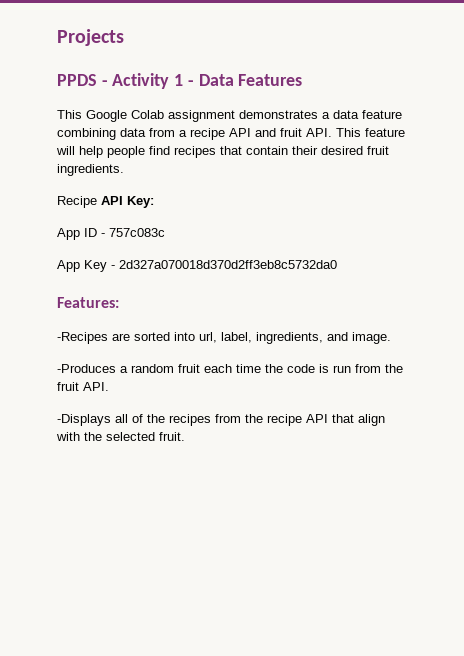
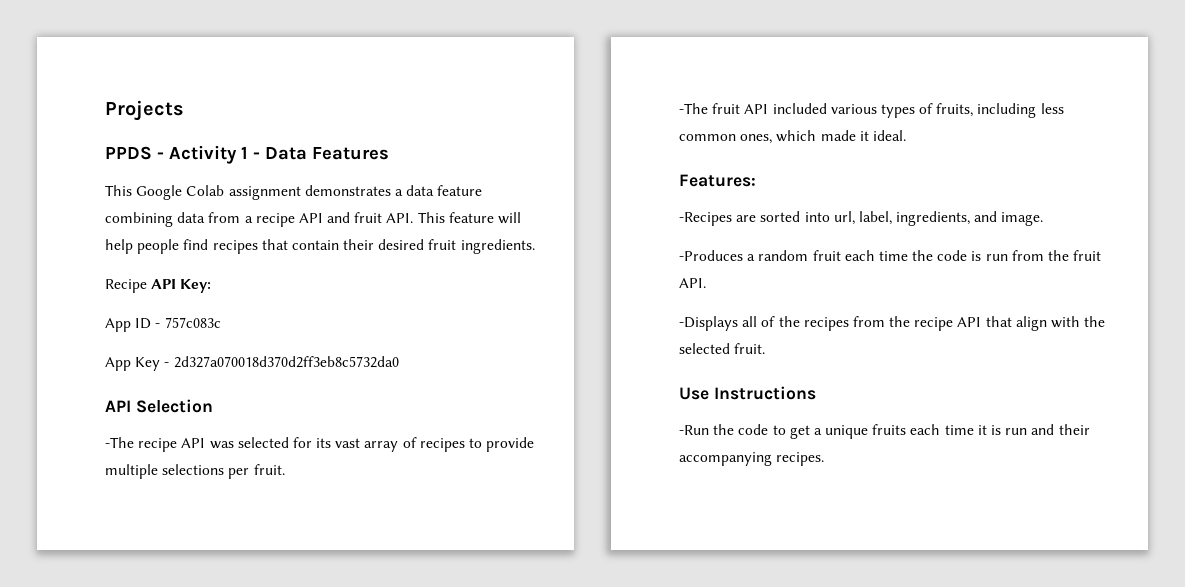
(337, 264) none -> [105,399,213,413] [105,437,535,452] [105,464,285,479] [679,103,1064,118] [679,130,906,144] // API Selection // -The recipe API was selected for its vast array of recipes to provide multiple selections per fruit. // -The fruit API included various types of fruits, including less common ones, which made it ideal.
(185, 436) none -> [679,386,816,400] [679,424,1090,439] [679,452,825,466] // Use Instructions // -Run the code to get a unique fruits each time it is run and their accompanying recipes.

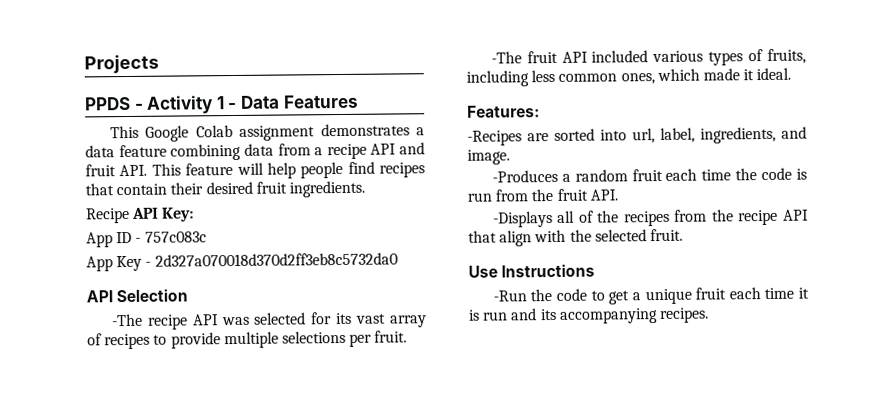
[872,424,907,435] fruits -> [695,287,727,300] fruit
[1058,424,1090,435] their -> [539,308,557,321] its

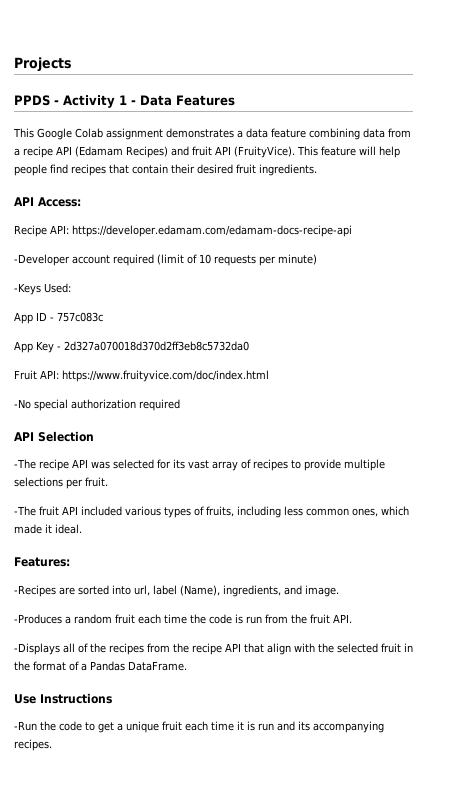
[399,142,425,155] [85,164,148,177] and fruit API. -> [75,146,295,158] (Edamam Recipes) and fruit API (FruityVice).
(365, 189) none -> [14,197,81,207] // API Access:
[132,207,195,222] API Key: -> [50,225,352,237] [14,254,317,266] [14,283,71,295] API: https://developer.edamam.com/edamam-docs-recipe-api // -Developer account required (limit of 10 requests per minute) // -Keys Used:
(398, 259) none -> [14,370,269,382] [14,399,180,411] // Fruit API: https://www.fruityvice.com/doc/index.html // -No special authorization required
[660,127,695,143] label, -> [153,585,220,596] label (Name),
[649,228,683,242] fruit. -> [381,643,413,653] [14,661,187,671] fruit in the format of a Pandas DataFrame.

